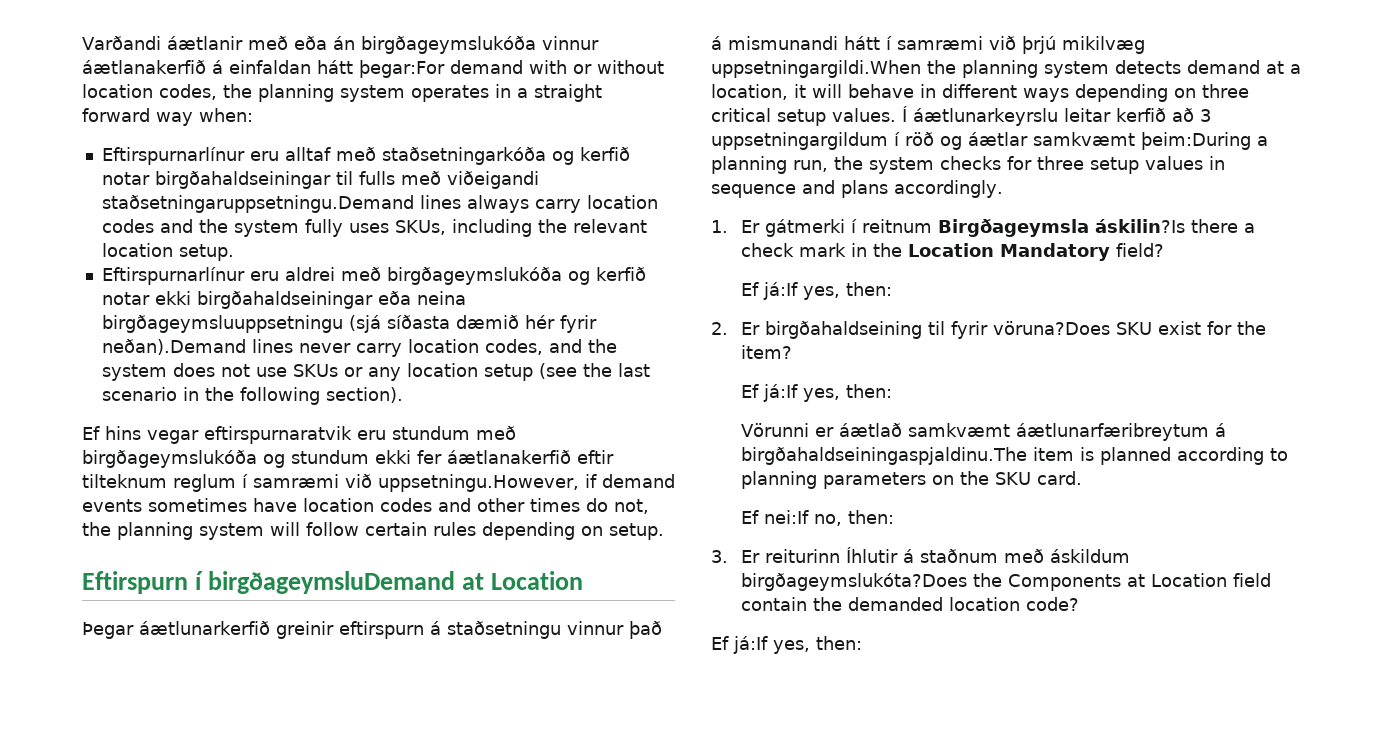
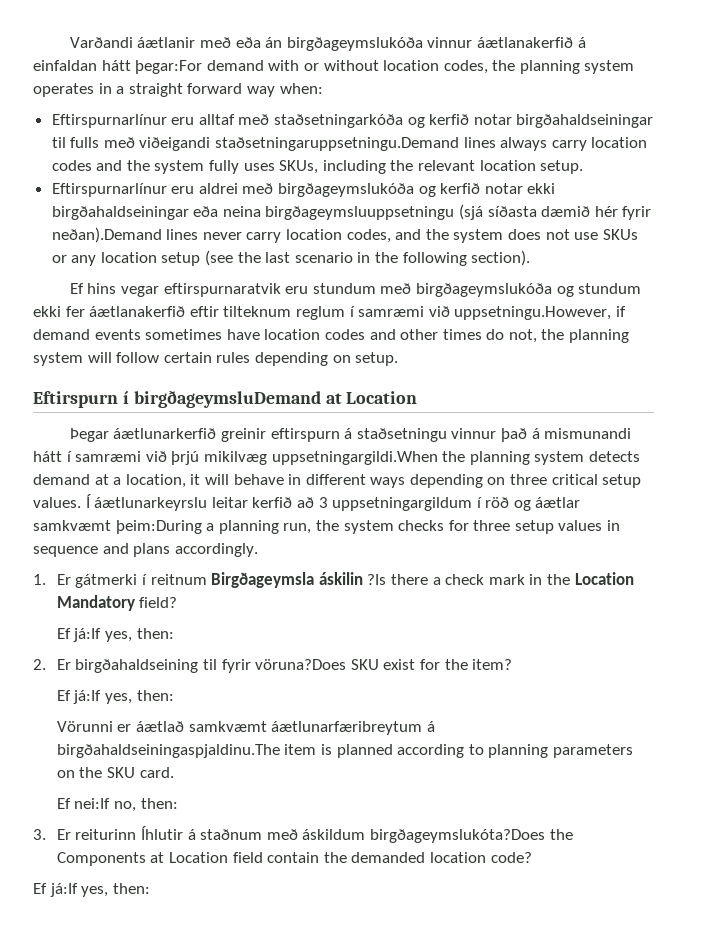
[1095,219,1186,233] áskilin?Is -> [318,572,387,585] áskilin ?Is

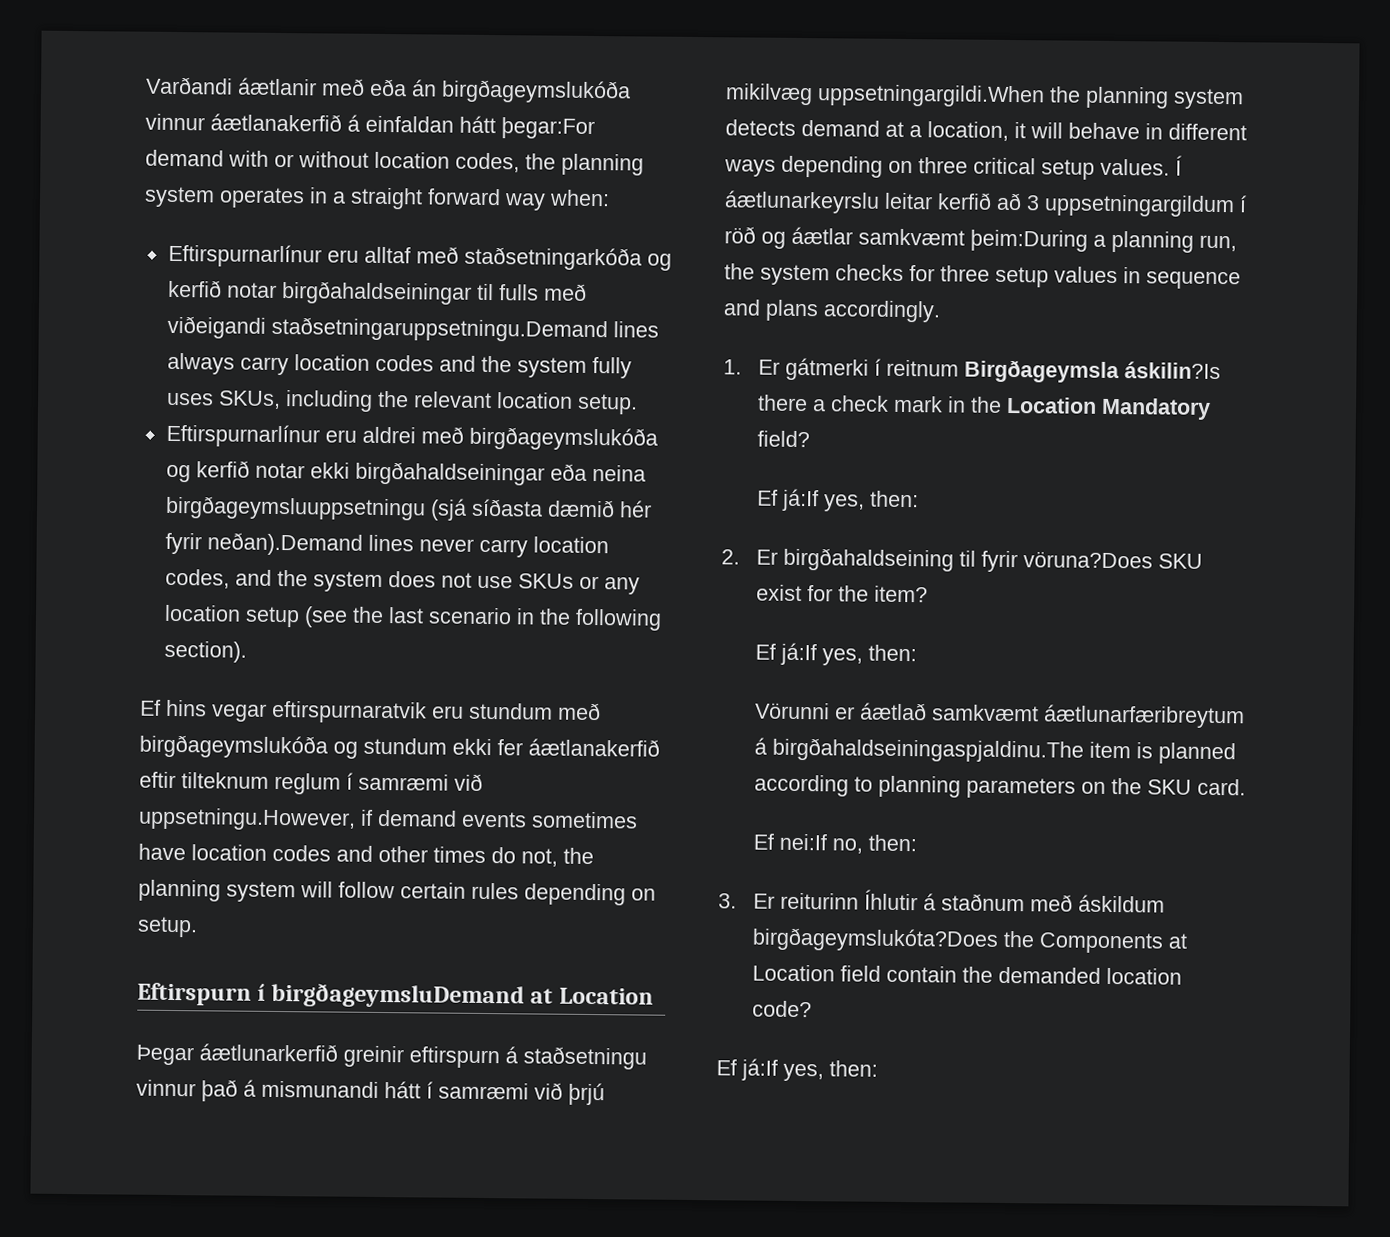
[318,572,387,585] áskilin ?Is -> [1123,361,1221,380] áskilin?Is

